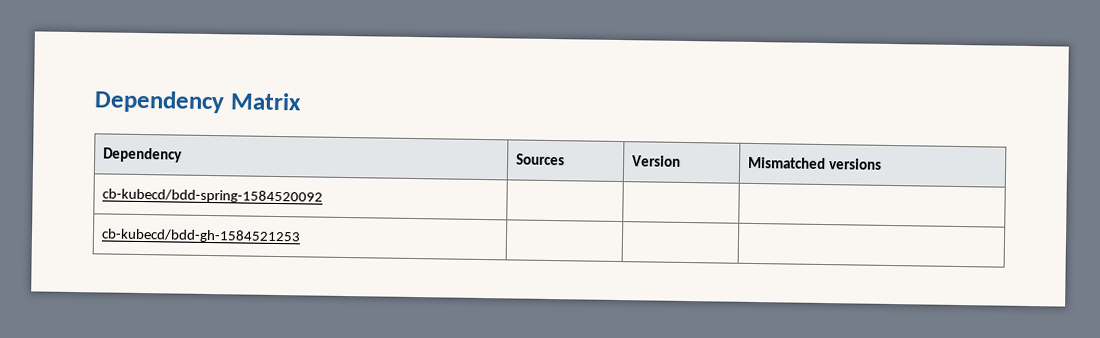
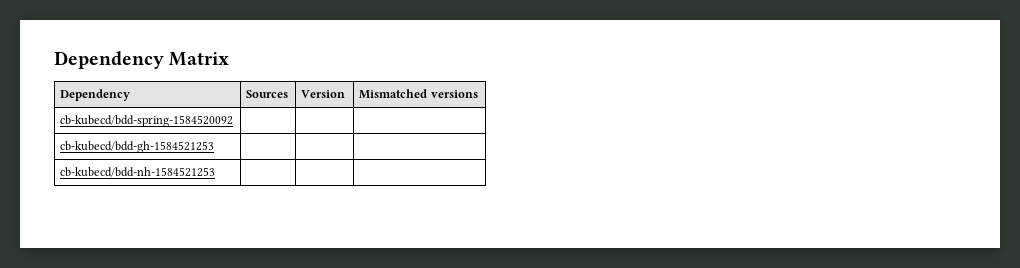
(302, 236) none -> [60,167,216,177] // cb-kubecd/bdd-nh-1584521253 | | |

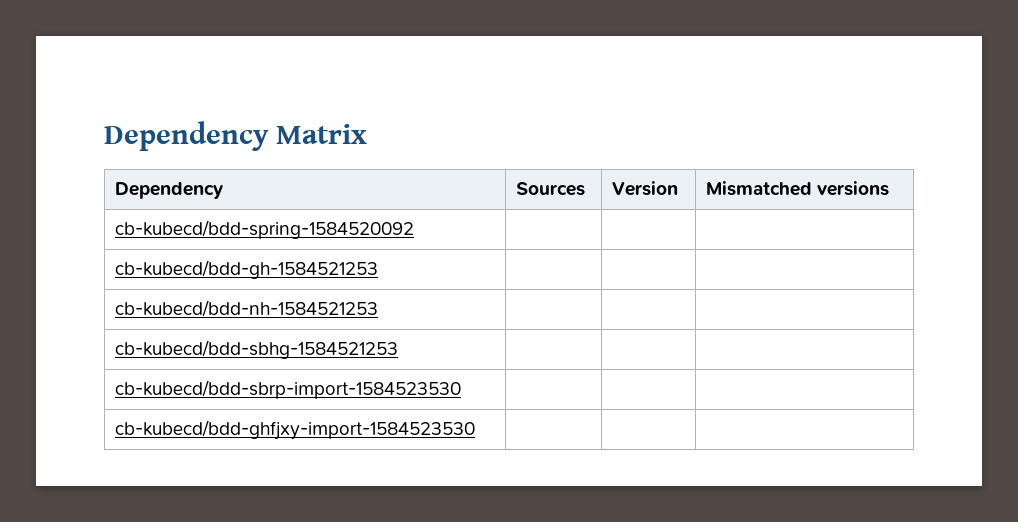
(216, 172) none -> [115,340,399,359] [115,380,462,399] [115,420,476,440] // cb-kubecd/bdd-sbhg-1584521253 | | | // cb-kubecd/bdd-sbrp-import-1584523530 | | | // cb-kubecd/bdd-ghfjxy-import-1584523530 | | |

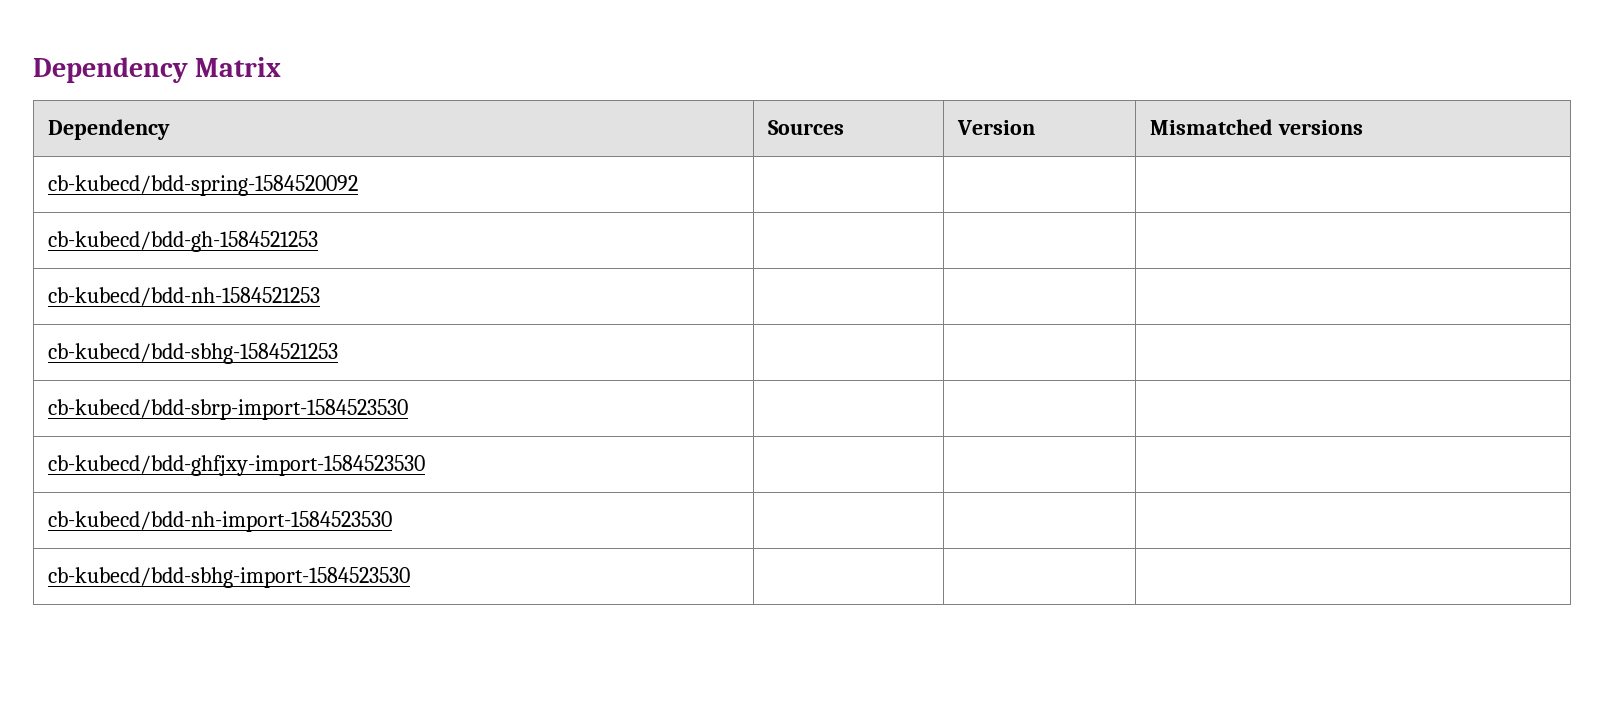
(476, 430) none -> [48,511,393,532] [48,567,411,588] // cb-kubecd/bdd-nh-import-1584523530 | | | // cb-kubecd/bdd-sbhg-import-1584523530 | | |

